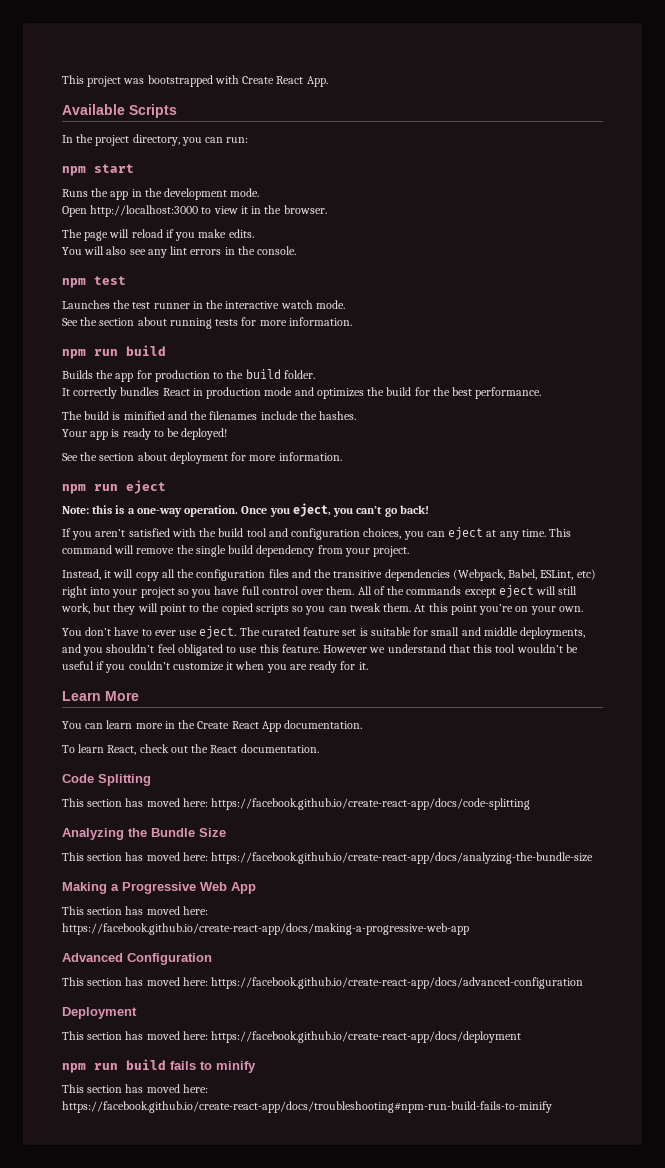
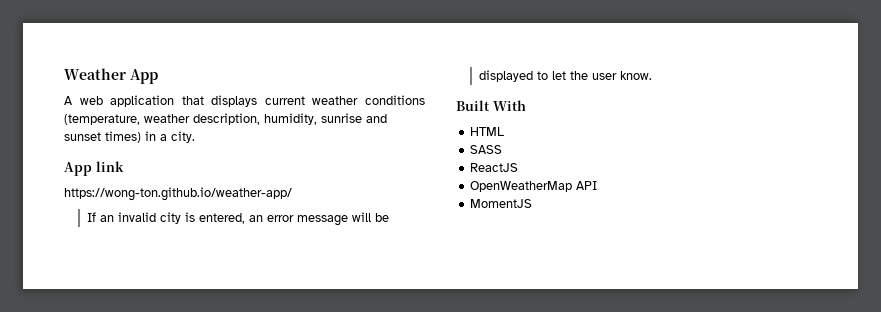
[62,75,328,87] [62,104,177,118] [62,134,249,146] [62,164,134,176] [62,188,260,200] [62,205,327,217] [62,229,254,241] [62,246,297,258] [62,276,126,288] [62,300,345,309] [62,317,352,329] [62,345,166,359] [62,369,315,382] [62,387,542,399] [62,411,357,420] [62,428,228,440] [62,452,342,464] [62,480,166,494] [62,503,429,517] [62,527,572,540] [62,545,410,557] [62,569,596,581] [62,585,578,598] [61,603,583,615] [62,626,586,639] [62,644,578,656] [62,661,368,673] [62,691,139,701] [62,720,363,732] [62,744,319,755] [62,774,151,786] [62,798,531,810] [62,828,226,840] [62,852,594,864] [62,882,256,894] [62,906,208,915] [62,923,469,935] [62,953,212,965] [62,977,584,989] [62,1007,137,1019] [62,1031,522,1043] [62,1059,256,1073] [62,1084,208,1093] [62,1101,552,1113] This project was bootstrapped with Create React App. // Available Scripts // In the project directory, you can run: // npm start // Runs the app in the development mode. // Open http://localhost:3000 to view it in the browser. // The page will reload if you make edits. // You will also see any lint errors in the console. // npm test // Launches the test runner in the interactive watch mode. // See the section about running tests for more information. // npm run build // Builds the app for production to the build folder. // It correctly bundles React in production mode and optimizes the build for the best performance. // The build is minified and the filenames include the hashes. // Your app is ready to be deployed! // See the section about deployment for more information. // npm run eject // Note: this is a one-way operation. Once you eject, you can’t go back! // If you aren’t satisfied with the build tool and configuration choices, you can eject at any time. This command will remove the single build dependency from your project. // Instead, it will copy all the configuration files and the transitive dependencies (Webpack, Babel, ESLint, etc) right into your project so you have full control over them. All of the commands except eject will still work, but they will point to the copied scripts so you can tweak them. At this point you’re on your own. // You don’t have to ever use eject. The curated feature set is suitable for small and middle deployments, and you shouldn’t feel obligated to use this feature. However we understand that this tool wouldn’t be useful if you couldn’t customize it when you are ready for it. // Learn More // You can learn more in the Create React App documentation. // To learn React, check out the React documentation. // Code Splitting // This section has moved here: https://facebook.github.io/create-react-app/docs/code-splitting // Analyzing the Bundle Size // This section has moved here: https://facebook.github.io/create-react-app/docs/analyzing-the-bundle-size // Making a Progressive Web App // This section has moved here: https://facebook.github.io/create-react-app/docs/making-a-progressive-web-app // Advanced Configuration // This section has moved here: https://facebook.github.io/create-react-app/docs/advanced-configuration // Deployment // This section has moved here: https://facebook.github.io/create-react-app/docs/deployment // npm run build fails to minify // This section has moved here: https://facebook.github.io/create-react-app/docs/troubleshooting#npm-run-build-fails-to-minify -> [64,68,158,84] [64,95,425,107] [64,113,387,125] [64,131,195,143] [64,161,124,176] [64,187,292,201] [86,212,389,226] [478,70,652,82] [456,100,526,111] [470,127,505,136] [470,145,503,154] [470,163,519,172] [470,181,598,192] [470,199,533,208] Weather App // A web application that displays current weather conditions (temperature, weather description, humidity, sunrise and sunset times) in a city. // App link // https://wong-ton.github.io/weather-app/ // If an invalid city is entered, an error message will be displayed to let the user know. // Built With // HTML // SASS // ReactJS // OpenWeatherMap API // MomentJS

